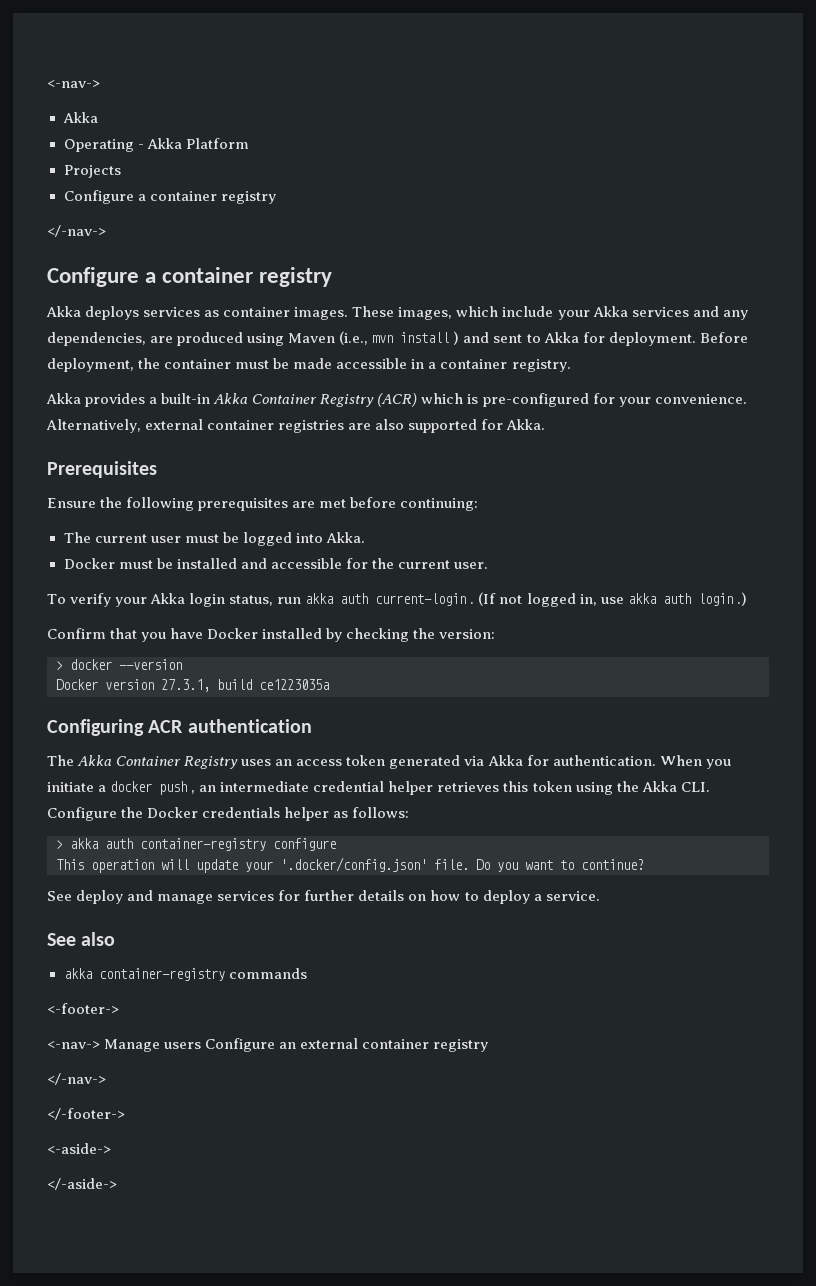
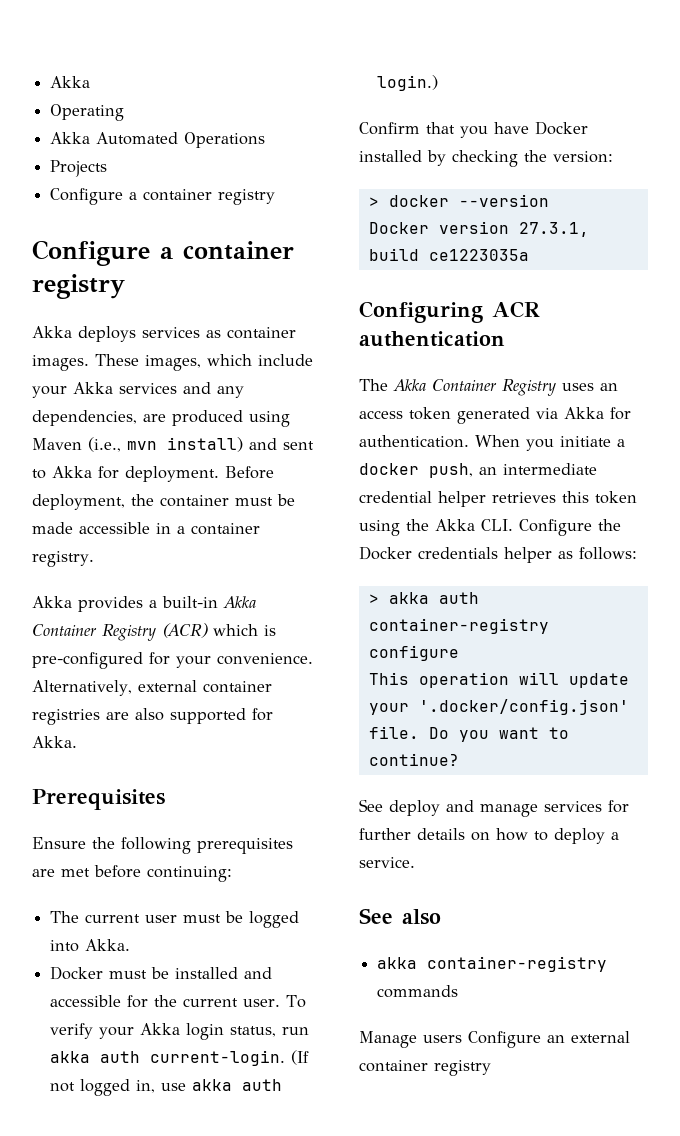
[47,80,100,88] <-nav-> // -> (50, 82) none
[137,138,249,149] - Akka Platform -> [50,132,266,148] // Akka Automated Operations
[47,225,106,237] // </-nav-> -> (276, 197) none
[400,331,460,345] install ) -> [167,437,243,452] install)
(488, 565) // -> (281, 1003) none
[375,593,475,606] current-login . -> [150,1050,286,1066] current-login.
[697,592,747,606] login .) -> [377,75,439,91] login.)
[159,781,196,795] push , -> [429,463,473,478] push,
[47,1003,119,1014] [47,1041,100,1049] <-footer-> // <-nav-> -> (459, 991) none
[47,1073,106,1085] [47,1108,125,1120] [47,1143,111,1154] [47,1178,117,1190] // </-nav-> // </-footer-> // <-aside-> // </-aside-> -> (491, 1068) none

